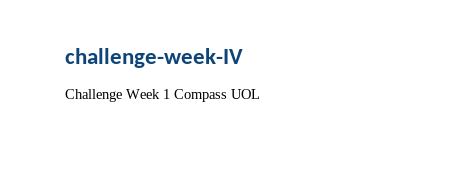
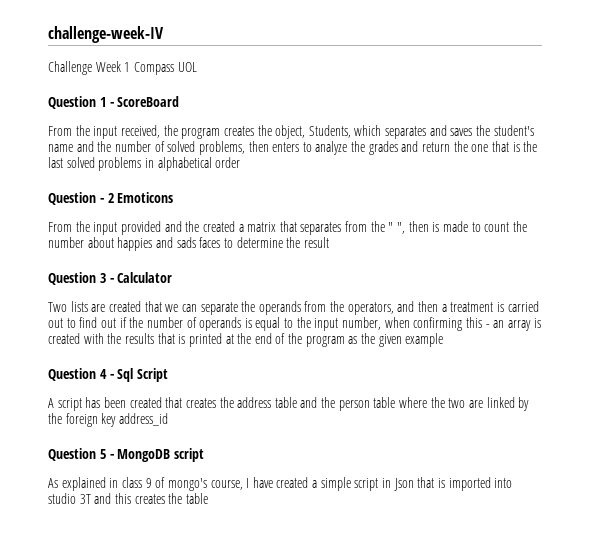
(260, 94) none -> [48,96,180,109] [48,125,534,139] [48,141,538,155] [48,157,241,171] [48,192,174,205] [48,221,527,235] [48,237,329,251] [48,272,173,285] [48,301,539,315] [48,317,541,331] [48,333,444,347] [48,368,169,382] [48,397,530,411] [48,413,168,427] [48,448,205,462] [48,477,513,491] [48,493,208,504] // Question 1 - ScoreBoard // From the input received, the program creates the object, Students, which separates and saves the student's name and the number of solved problems, then enters to analyze the grades and return the one that is the last solved problems in alphabetical order // Question - 2 Emoticons // From the input provided and the created a matrix that separates from the " ", then is made to count the number about happies and sads faces to determine the result // Question 3 - Calculator // Two lists are created that we can separate the operands from the operators, and then a treatment is carried out to find out if the number of operands is equal to the input number, when confirming this - an array is created with the results that is printed at the end of the program as the given example // Question 4 - Sql Script // A script has been created that creates the address table and the person table where the two are linked by the foreign key address_id // Question 5 - MongoDB script // As explained in class 9 of mongo's course, I have created a simple script in Json that is imported into studio 3T and this creates the table

